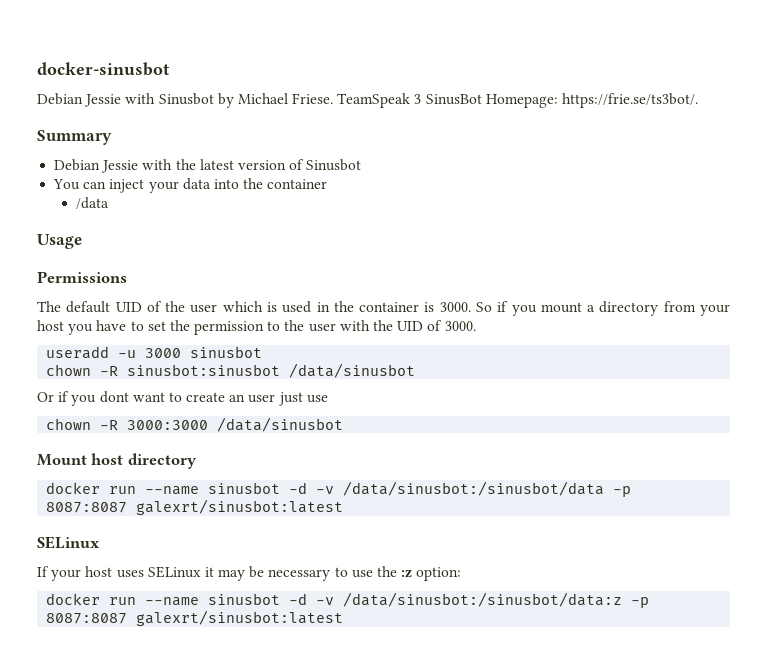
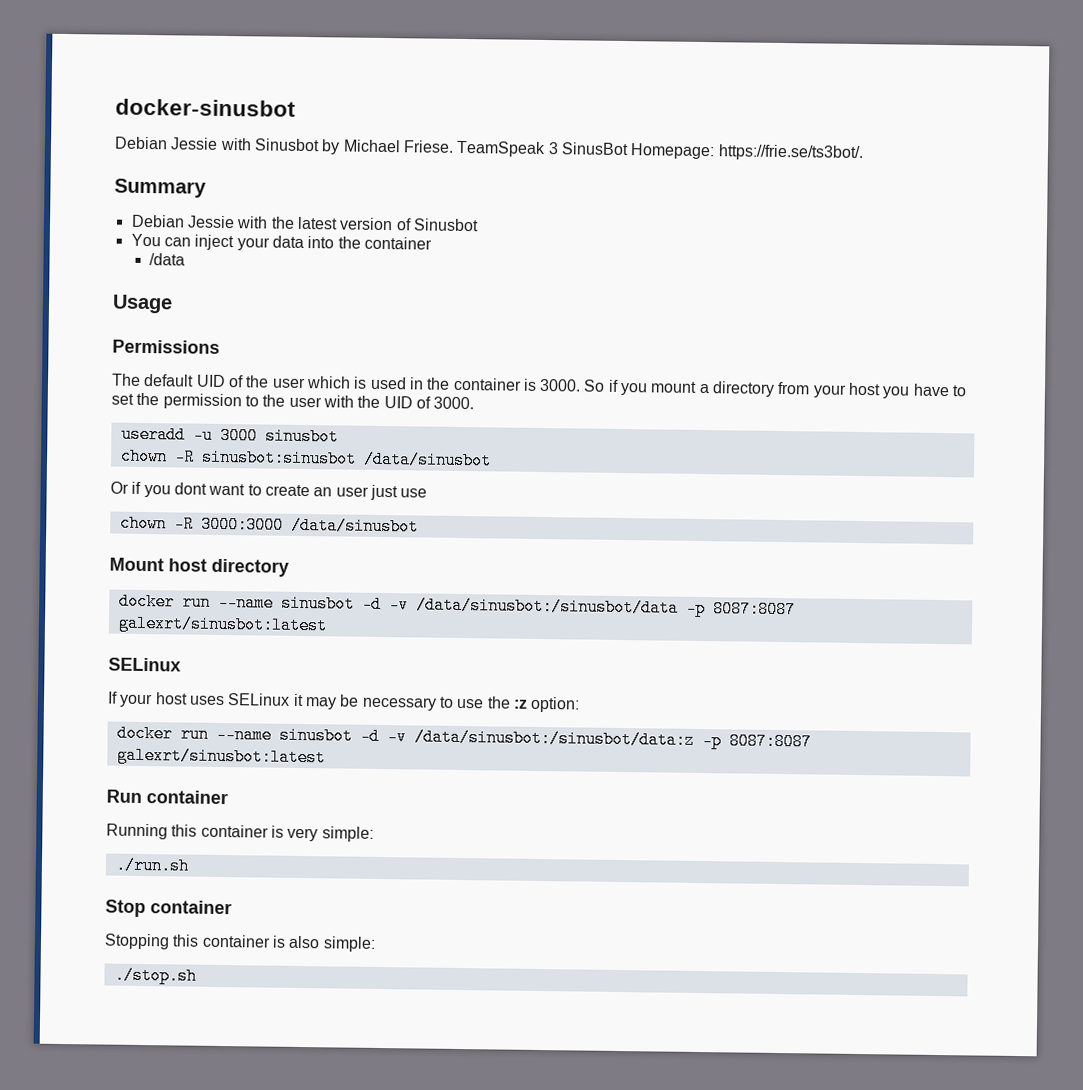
(344, 618) none -> [106,789,228,805] [106,823,374,842] [114,856,190,875] [105,899,232,918] [104,933,376,952] [113,966,197,985] // Run container // Running this container is very simple: // ./run.sh // Stop container // Stopping this container is also simple: // ./stop.sh

